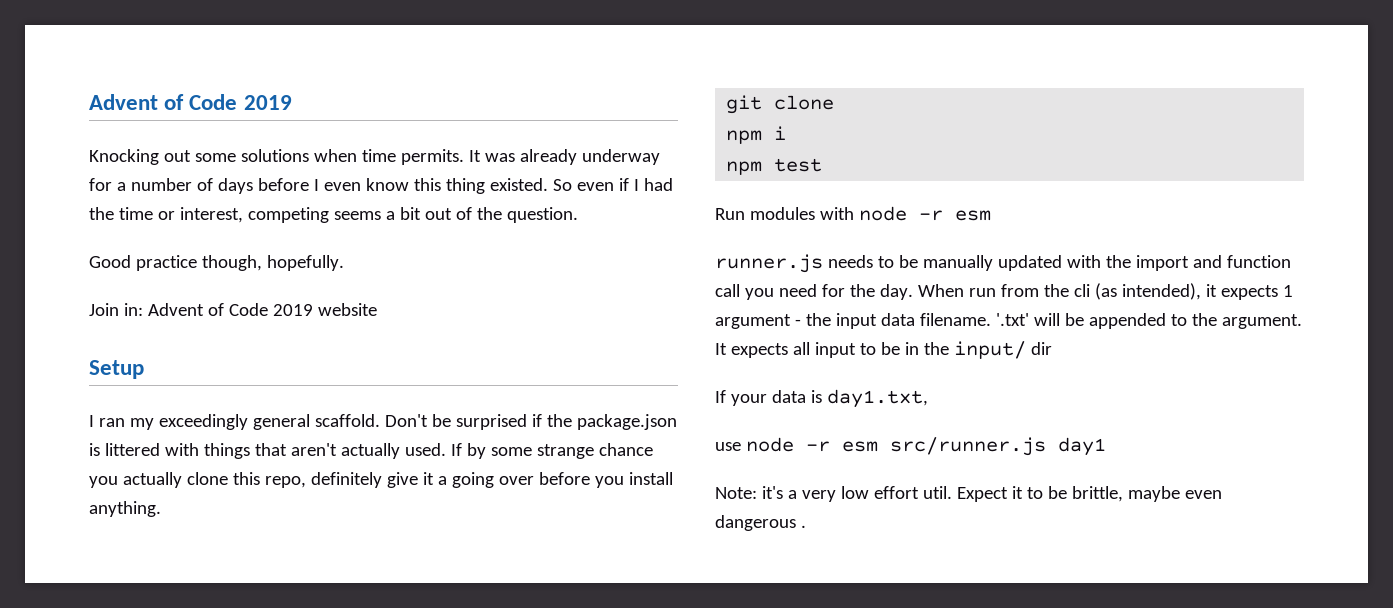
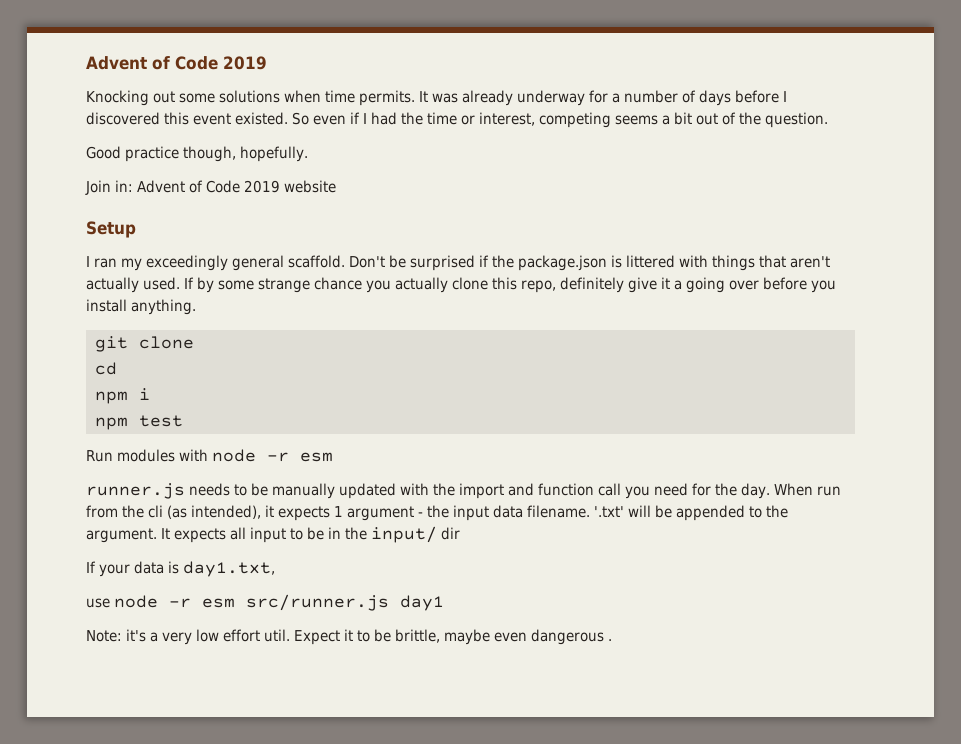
[323,178,485,194] even know this thing -> [86,112,231,125] discovered this event
(835, 102) none -> [94,362,117,375] // cd

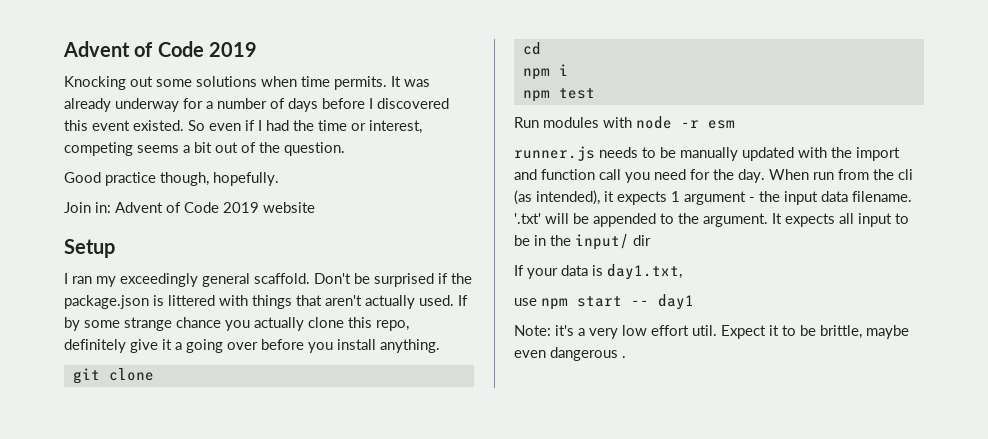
[114,594,389,611] node -r esm src/runner.js -> [541,296,649,310] npm start --

